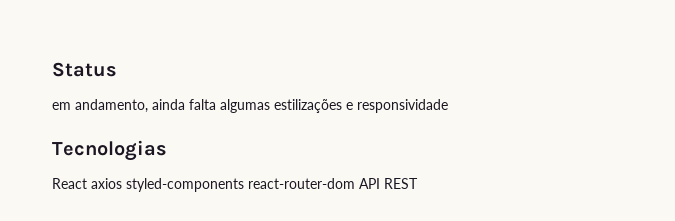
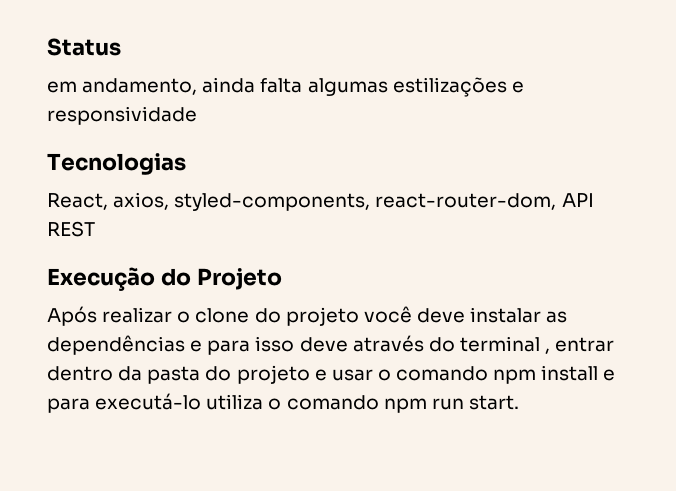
[52,178,418,192] React axios styled-components react-router-dom API REST -> [47,192,594,211] [47,221,95,237] [47,267,282,291] [47,306,568,326] [47,335,615,355] [47,365,616,384] [47,393,519,413] React, axios, styled-components, react-router-dom, API REST // Execução do Projeto // Após realizar o clone do projeto você deve instalar as dependências e para isso deve através do terminal , entrar dentro da pasta do projeto e usar o comando npm install e para executá-lo utiliza o comando npm run start.

